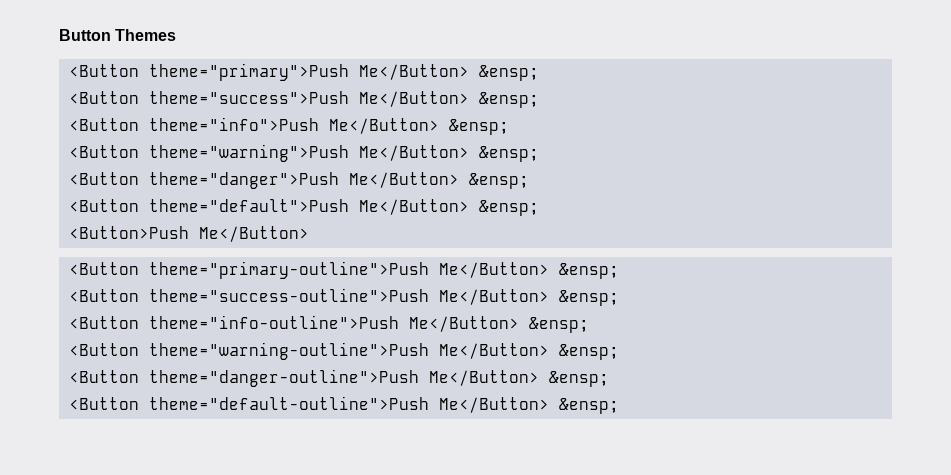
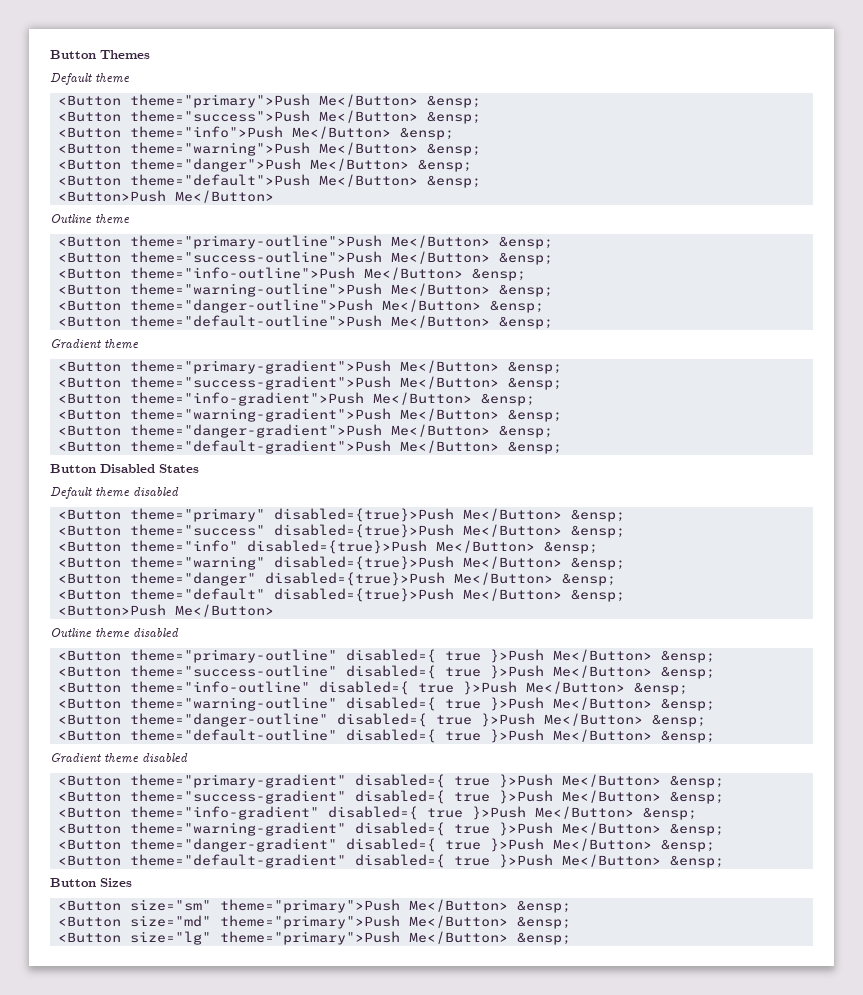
(177, 35) none -> [50,73,130,85] // Default theme
(309, 234) none -> [50,214,130,224] // Outline theme
(619, 406) none -> [50,339,139,349] [57,360,562,374] [57,376,562,390] [57,392,535,406] [57,408,562,422] [57,424,553,438] [57,440,562,454] [50,464,199,473] [50,487,179,499] [57,508,625,522] [57,524,625,538] [57,540,598,554] [57,556,625,570] [57,572,616,586] [57,588,625,602] [57,604,274,617] [50,628,179,638] [57,649,715,663] [57,665,715,679] [57,681,688,695] [57,697,715,711] [57,713,706,727] [57,729,715,743] [50,753,188,763] [57,774,724,788] [57,790,724,804] [57,806,697,820] [57,822,724,836] [57,838,715,852] [57,854,724,868] [50,878,132,887] [57,899,571,913] [57,915,571,929] [57,931,571,945] // Gradient theme // <Button theme="primary-gradient">Push Me</Button> &ensp; // <Button theme="success-gradient">Push Me</Button> &ensp; // <Button theme="info-gradient">Push Me</Button> &ensp; // <Button theme="warning-gradient">Push Me</Button> &ensp; // <Button theme="danger-gradient">Push Me</Button> &ensp; // <Button theme="default-gradient">Push Me</Button> &ensp; // Button Disabled States // Default theme disabled // <Button theme="primary" disabled={true}>Push Me</Button> &ensp; // <Button theme="success" disabled={true}>Push Me</Button> &ensp; // <Button theme="info" disabled={true}>Push Me</Button> &ensp; // <Button theme="warning" disabled={true}>Push Me</Button> &ensp; // <Button theme="danger" disabled={true}>Push Me</Button> &ensp; // <Button theme="default" disabled={true}>Push Me</Button> &ensp; // <Button>Push Me</Button> // Outline theme disabled // <Button theme="primary-outline" disabled={ true }>Push Me</Button> &ensp; // <Button theme="success-outline" disabled={ true }>Push Me</Button> &ensp; // <Button theme="info-outline" disabled={ true }>Push Me</Button> &ensp; // <Button theme="warning-outline" disabled={ true }>Push Me</Button> &ensp; // <Button theme="danger-outline" disabled={ true }>Push Me</Button> &ensp; // <Button theme="default-outline" disabled={ true }>Push Me</Button> &ensp; // Gradient theme disabled // <Button theme="primary-gradient" disabled={ true }>Push Me</Button> &ensp; // <Button theme="success-gradient" disabled={ true }>Push Me</Button> &ensp; // <Button theme="info-gradient" disabled={ true }>Push Me</Button> &ensp; // <Button theme="warning-gradient" disabled={ true }>Push Me</Button> &ensp; // <Button theme="danger-gradient" disabled={ true }>Push Me</Button> &ensp; // <Button theme="default-gradient" disabled={ true }>Push Me</Button> &ensp; // Button Sizes // <Button size="sm" theme="primary">Push Me</Button> &ensp; // <Button size="md" theme="primary">Push Me</Button> &ensp; // <Button size="lg" theme="primary">Push Me</Button> &ensp;

